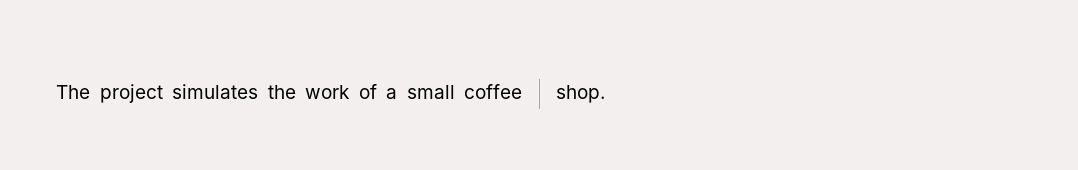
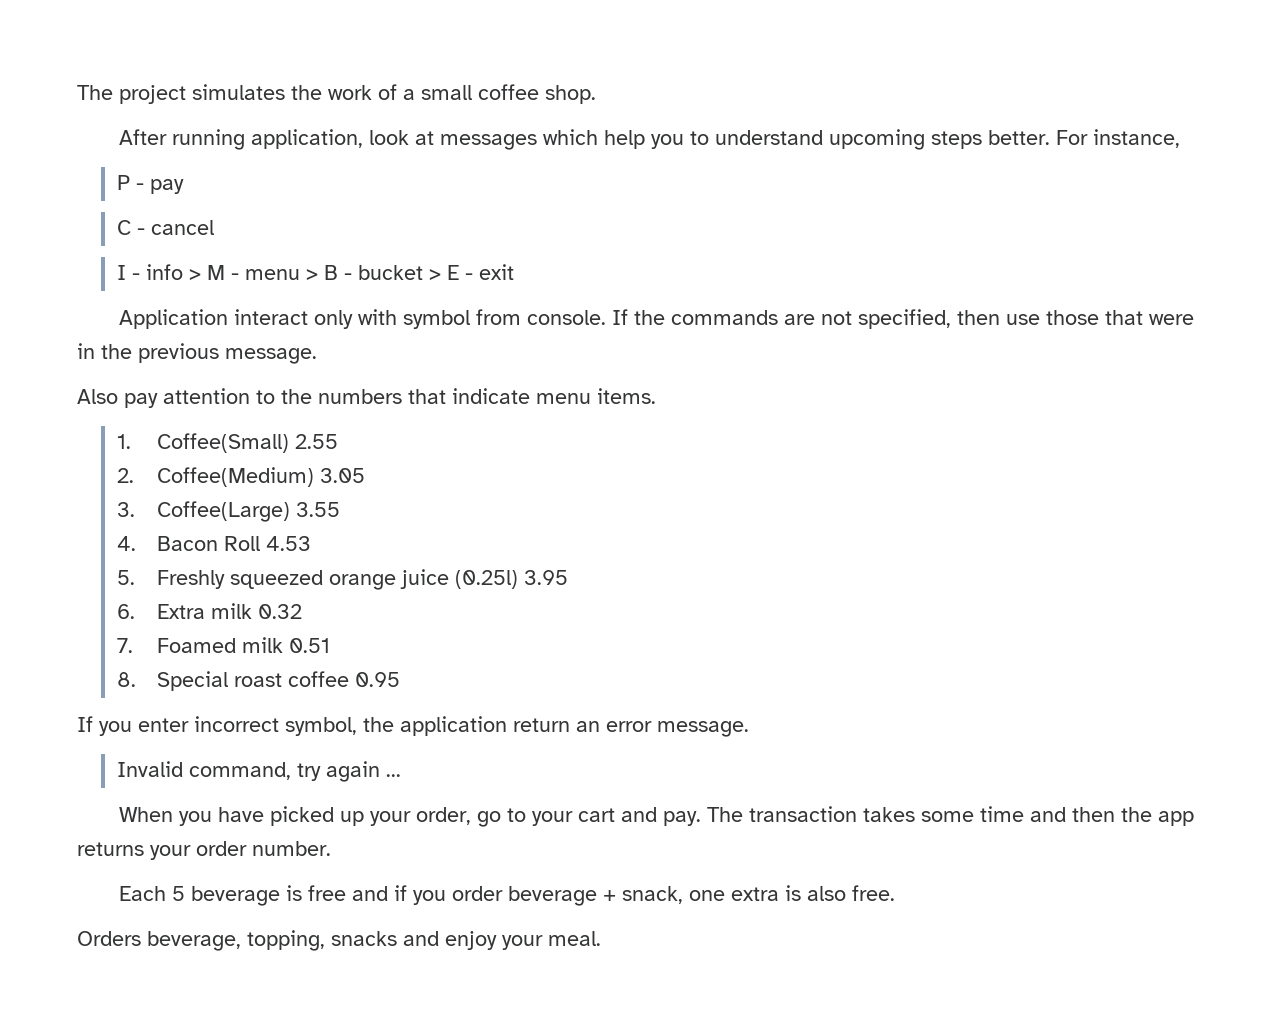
(605, 94) none -> [119,129,1181,150] [116,175,184,194] [116,220,214,235] [116,264,514,280] [119,309,1195,329] [77,343,317,364] [77,388,656,408] [116,433,338,453] [116,467,365,487] [116,501,340,522] [116,536,311,551] [116,569,568,590] [116,603,302,619] [116,637,330,653] [116,671,400,691] [77,716,749,737] [116,761,401,782] [119,806,1195,827] [77,841,331,860] [119,885,896,906] [77,930,601,951] // After running application, look at messages which help you to understand upcoming steps better. For instance, // P - pay // C - cancel // I - info > M - menu > B - bucket > E - exit // Application interact only with symbol from console. If the commands are not specified, then use those that were in the previous message. // Also pay attention to the numbers that indicate menu items. // 1. Coffee(Small) 2.55 // 2. Coffee(Medium) 3.05 // 3. Coffee(Large) 3.55 // 4. Bacon Roll 4.53 // 5. Freshly squeezed orange juice (0.25l) 3.95 // 6. Extra milk 0.32 // 7. Foamed milk 0.51 // 8. Special roast coffee 0.95 // If you enter incorrect symbol, the application return an error message. // Invalid command, try again ... // When you have picked up your order, go to your cart and pay. The transaction takes some time and then the app returns your order number. // Each 5 beverage is free and if you order beverage + snack, one extra is also free. // Orders beverage, topping, snacks and enjoy your meal.

